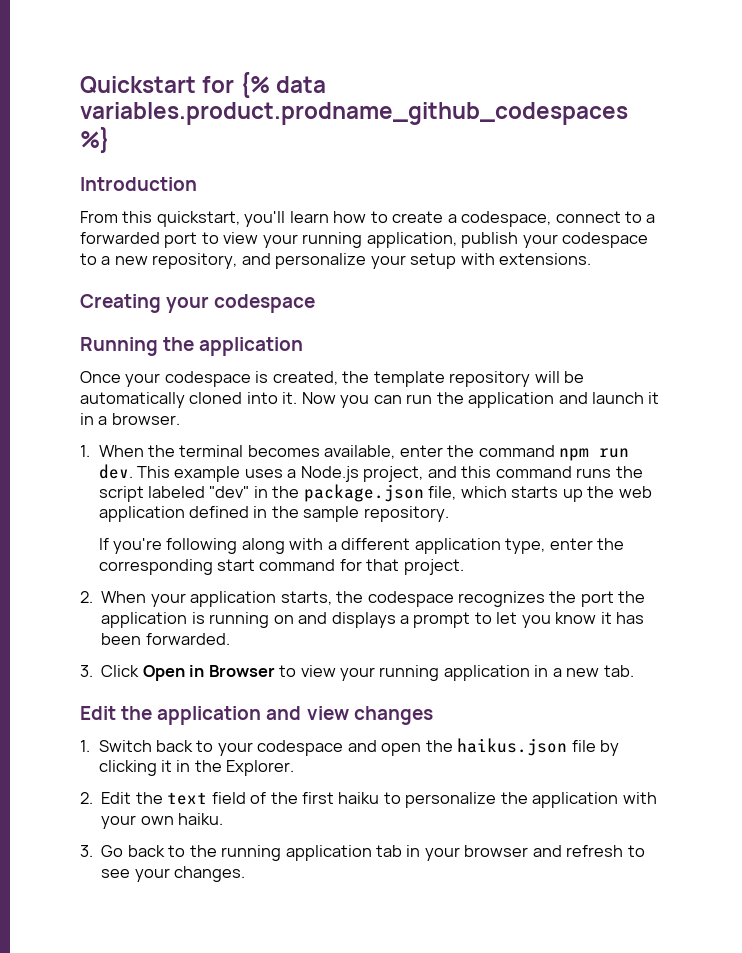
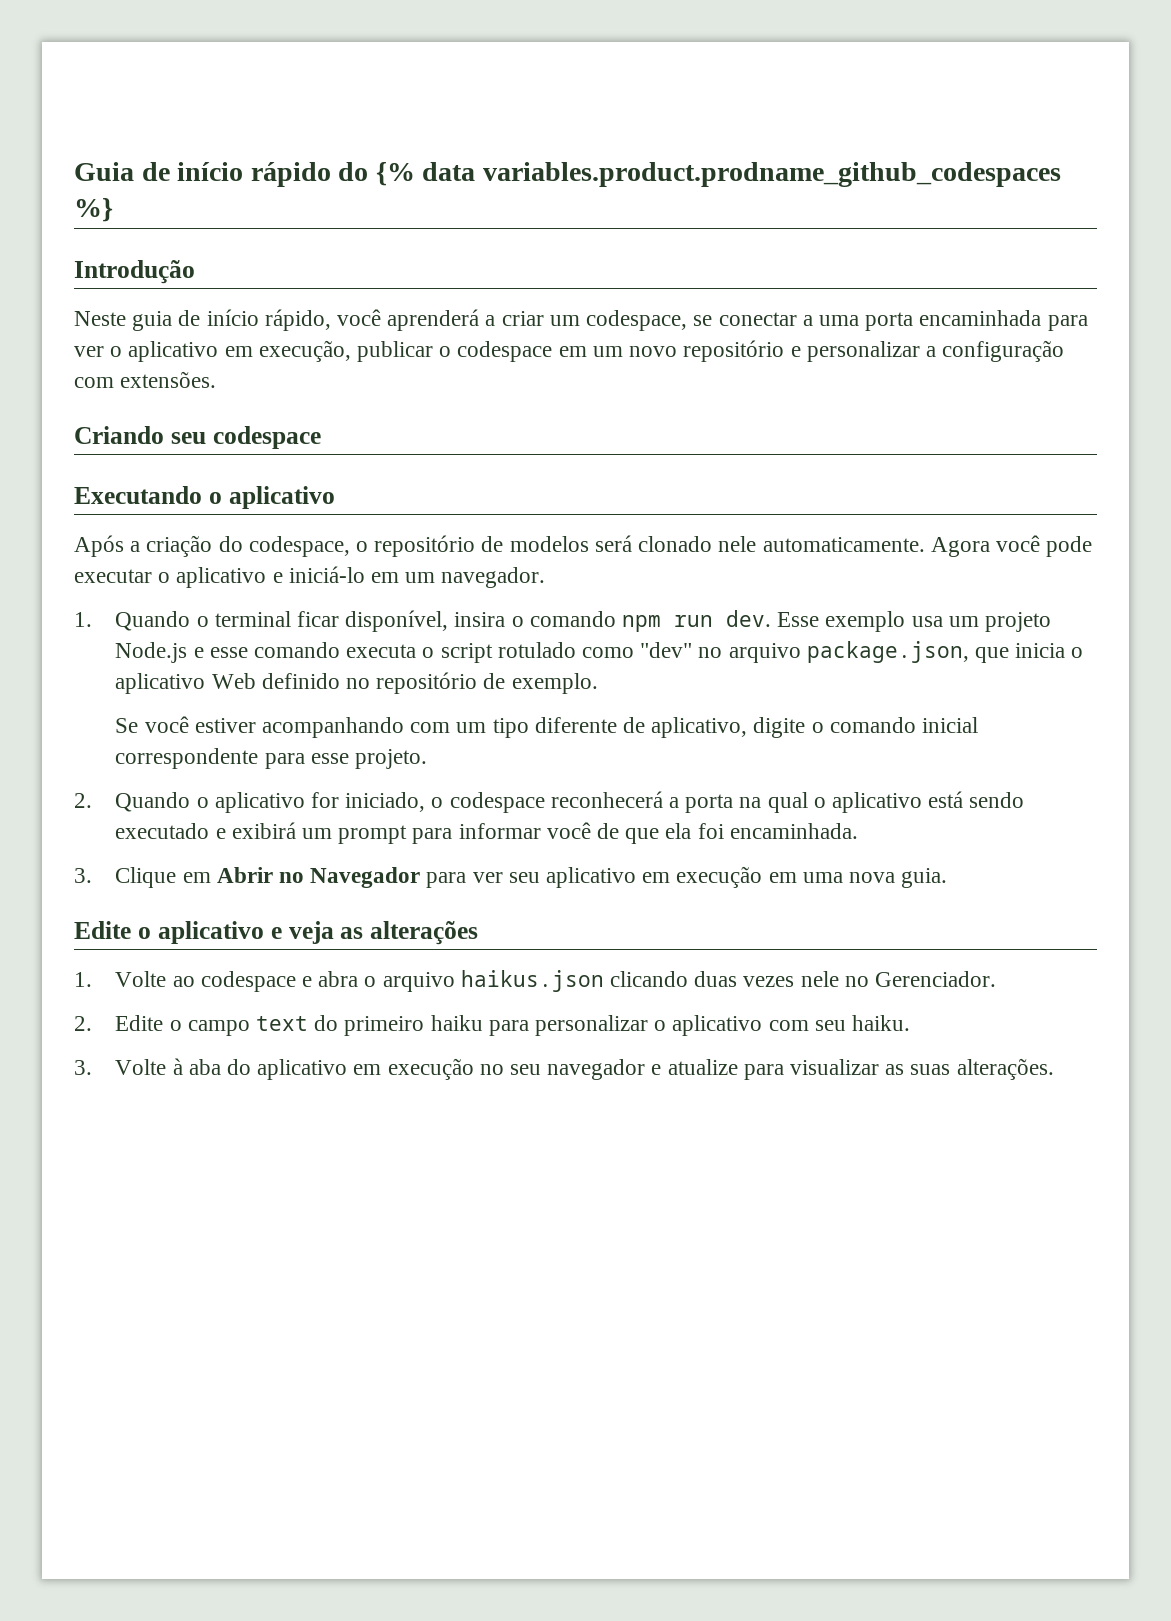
[80,76,235,94] Quickstart for -> [74,162,369,187] Guia de início rápido do
[80,177,197,191] [80,211,656,227] [80,232,649,248] [80,253,592,269] [80,294,316,313] [80,337,304,356] [80,371,585,387] [80,392,660,408] [80,413,180,425] [80,445,630,461] [98,464,643,482] [98,484,652,502] [98,506,449,522] [98,538,625,554] [98,559,464,575] [80,591,646,607] [101,612,645,628] [101,633,230,645] [80,665,634,681] [80,706,433,725] [80,738,620,756] [98,760,295,776] [80,792,657,808] [101,813,224,829] [80,845,645,861] [101,866,246,882] Introduction // From this quickstart, you'll learn how to create a codespace, connect to a forwarded port to view your running application, publish your codespace to a new repository, and personalize your setup with extensions. // Creating your codespace // Running the application // Once your codespace is created, the template repository will be automatically cloned into it. Now you can run the application and launch it in a browser. // 1. When the terminal becomes available, enter the command npm run dev. This example uses a Node.js project, and this command runs the script labeled "dev" in the package.json file, which starts up the web application defined in the sample repository. // If you're following along with a different application type, enter the corresponding start command for that project. // 2. When your application starts, the codespace recognizes the port the application is running on and displays a prompt to let you know it has been forwarded. // 3. Click Open in Browser to view your running application in a new tab. // Edit the application and view changes // 1. Switch back to your codespace and open the haikus.json file by clicking it in the Explorer. // 2. Edit the text field of the first haiku to personalize the application with your own haiku. // 3. Go back to the running application tab in your browser and refresh to see your changes. -> [74,260,195,284] [74,309,1088,331] [74,340,1065,362] [74,371,217,388] [74,426,321,449] [74,486,335,509] [74,535,1093,557] [74,566,546,588] [74,610,1052,632] [115,641,1084,663] [115,672,598,694] [115,716,979,738] [115,748,427,769] [74,791,1025,813] [115,822,858,844] [74,866,948,888] [74,921,479,945] [74,970,997,992] [74,1015,911,1036] [74,1058,1054,1080] Introdução // Neste guia de início rápido, você aprenderá a criar um codespace, se conectar a uma porta encaminhada para ver o aplicativo em execução, publicar o codespace em um novo repositório e personalizar a configuração com extensões. // Criando seu codespace // Executando o aplicativo // Após a criação do codespace, o repositório de modelos será clonado nele automaticamente. Agora você pode executar o aplicativo e iniciá-lo em um navegador. // 1. Quando o terminal ficar disponível, insira o comando npm run dev. Esse exemplo usa um projeto Node.js e esse comando executa o script rotulado como "dev" no arquivo package.json, que inicia o aplicativo Web definido no repositório de exemplo. // Se você estiver acompanhando com um tipo diferente de aplicativo, digite o comando inicial correspondente para esse projeto. // 2. Quando o aplicativo for iniciado, o codespace reconhecerá a porta na qual o aplicativo está sendo executado e exibirá um prompt para informar você de que ela foi encaminhada. // 3. Clique em Abrir no Navegador para ver seu aplicativo em execução em uma nova guia. // Edite o aplicativo e veja as alterações // 1. Volte ao codespace e abra o arquivo haikus.json clicando duas vezes nele no Gerenciador. // 2. Edite o campo text do primeiro haiku para personalizar o aplicativo com seu haiku. // 3. Volte à aba do aplicativo em execução no seu navegador e atualize para visualizar as suas alterações.

